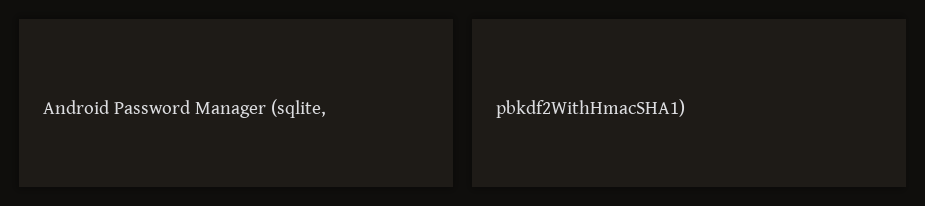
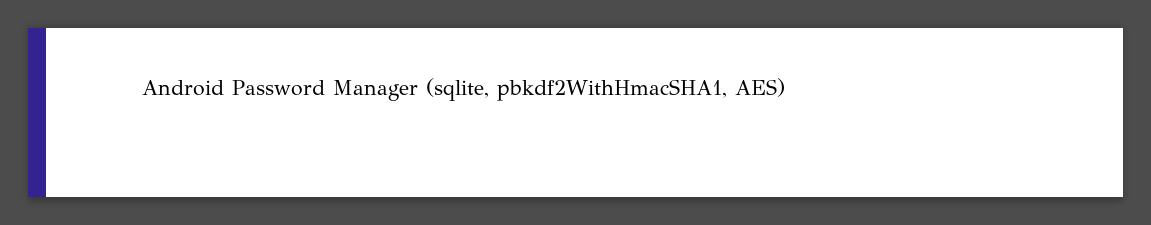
[496,99,685,118] pbkdf2WithHmacSHA1) -> [496,78,785,101] pbkdf2WithHmacSHA1, AES)

